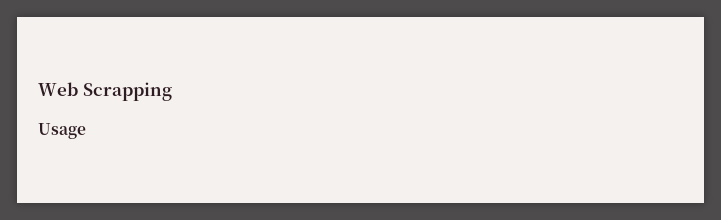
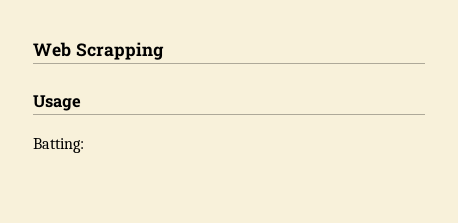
(86, 131) none -> [33,138,84,153] // Batting:

